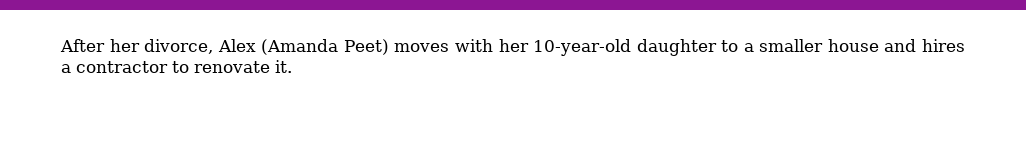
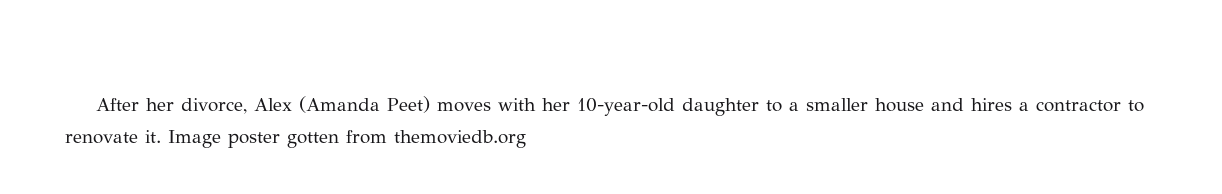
(292, 66) none -> [168,130,526,148] Image poster gotten from themoviedb.org

